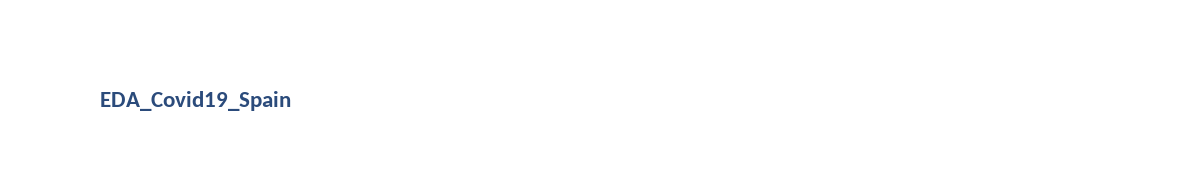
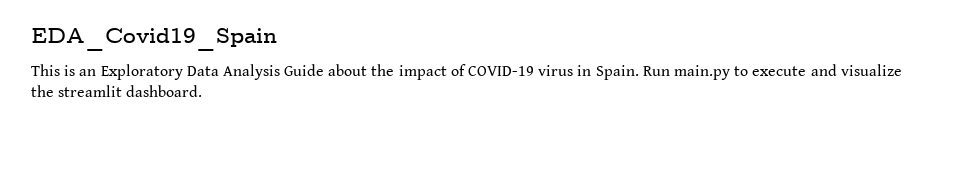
(291, 101) none -> [31,64,902,80] [31,85,203,97] // This is an Exploratory Data Analysis Guide about the impact of COVID-19 virus in Spain. Run main.py to execute and visualize the streamlit dashboard.

